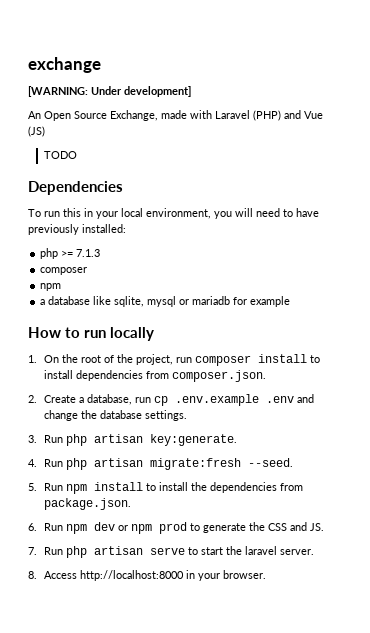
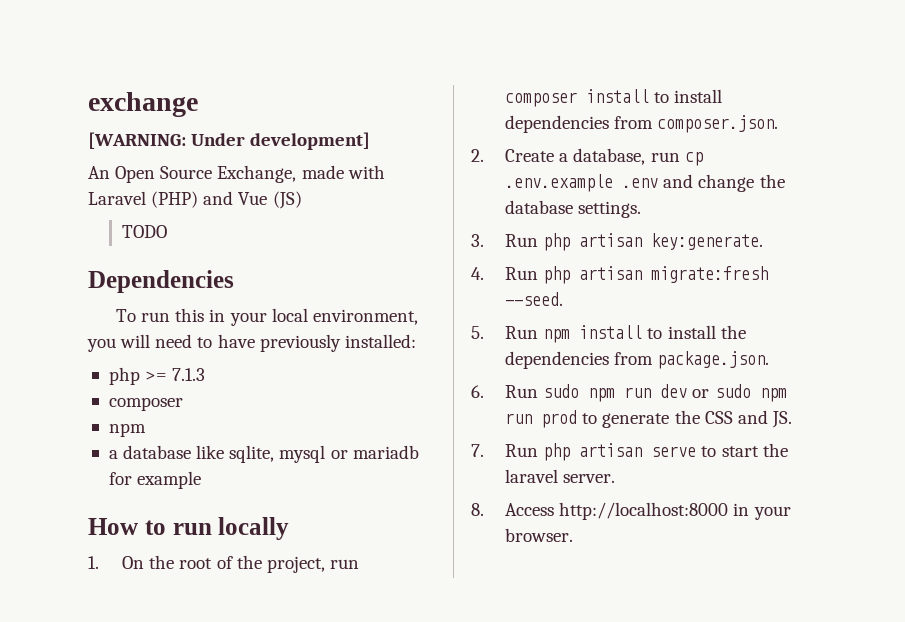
[65,522,152,534] npm dev or npm -> [543,384,787,402] [505,413,533,424] sudo npm run dev or sudo npm run

